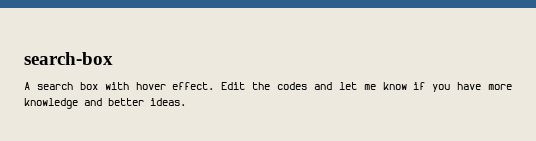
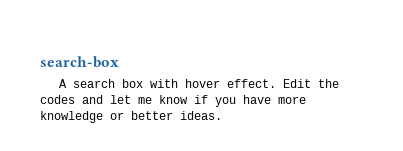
[84,98,102,106] and -> [110,112,124,120] or

